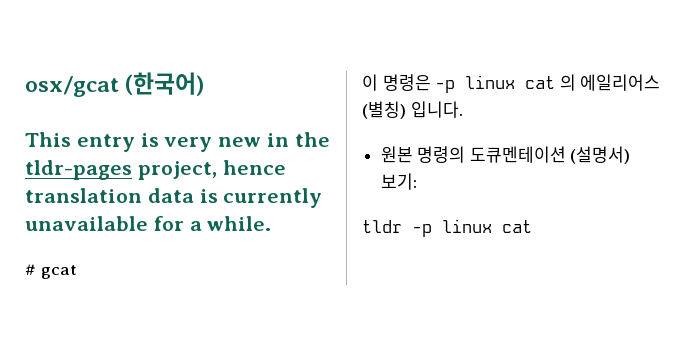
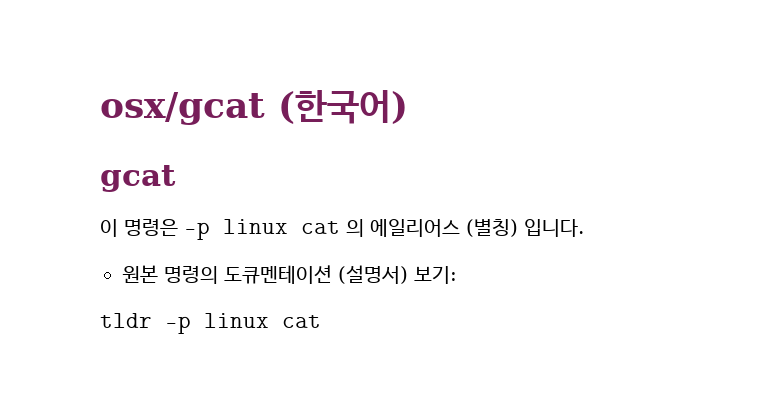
[25,132,330,152] [25,160,286,180] [25,188,323,208] [25,216,272,231] [25,264,36,275] This entry is very new in the tldr-pages project, hence translation data is currently unavailable for a while. // # -> (408, 107) none

